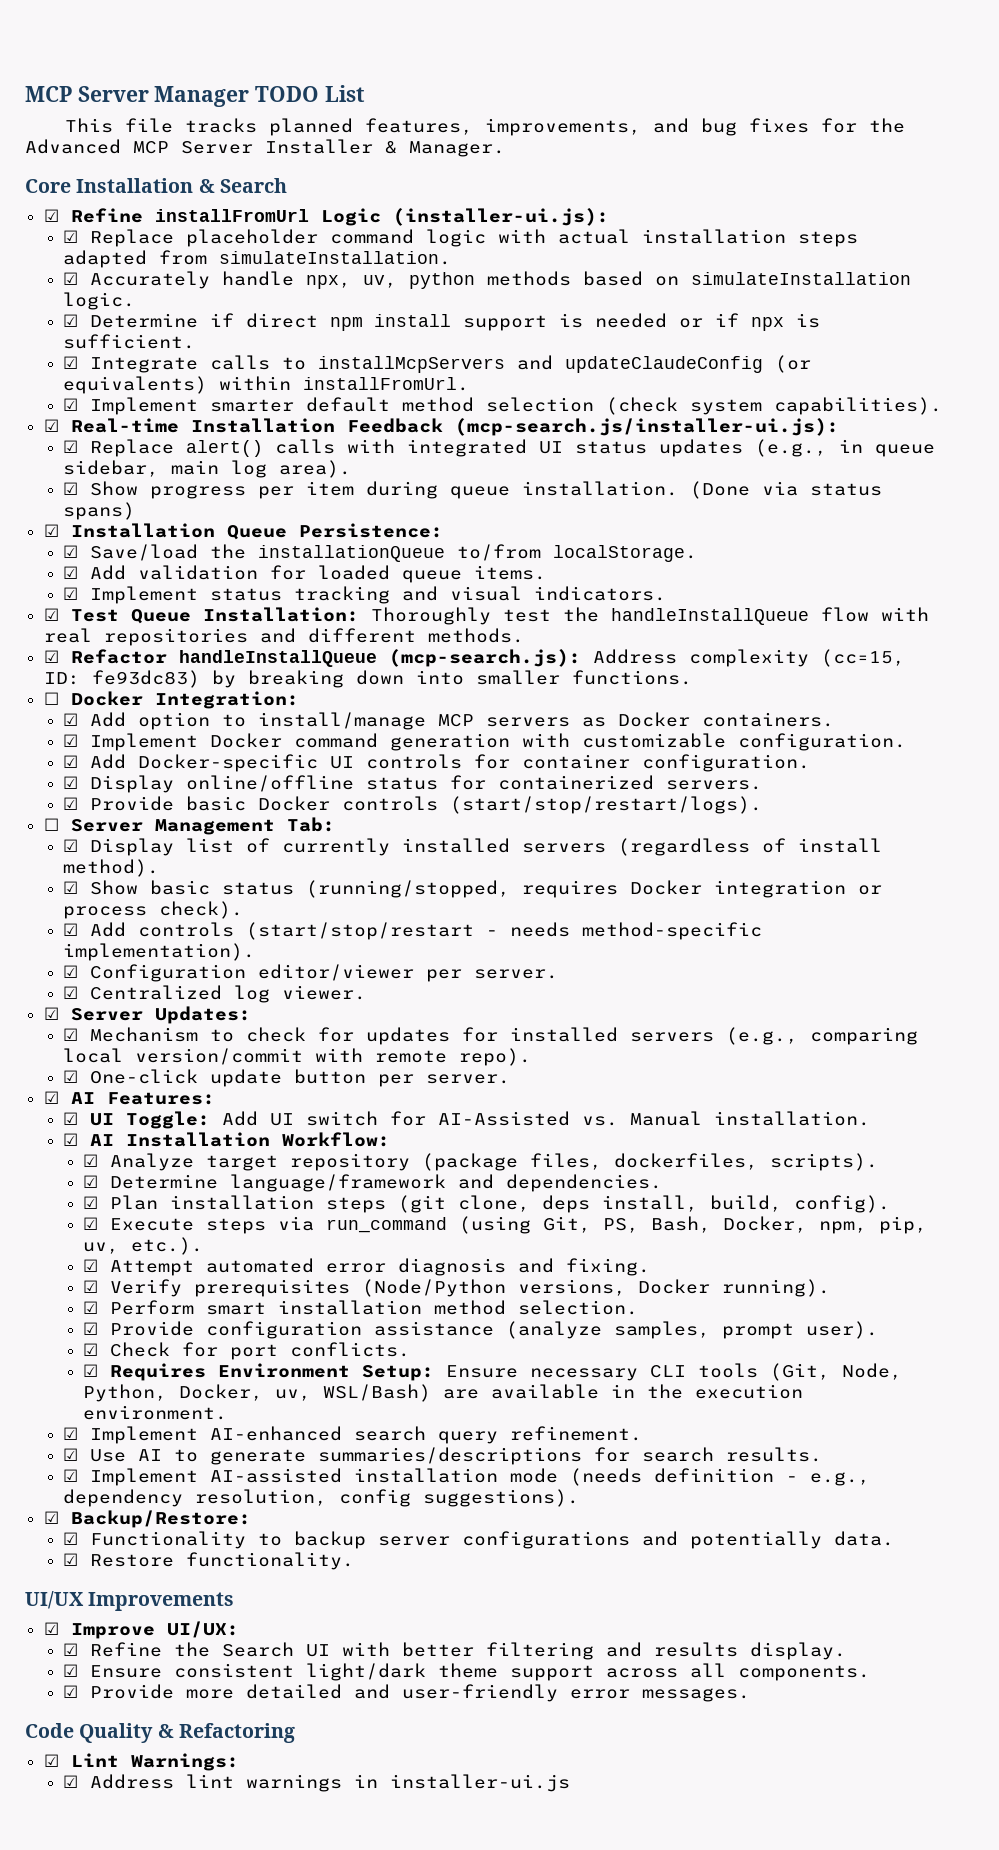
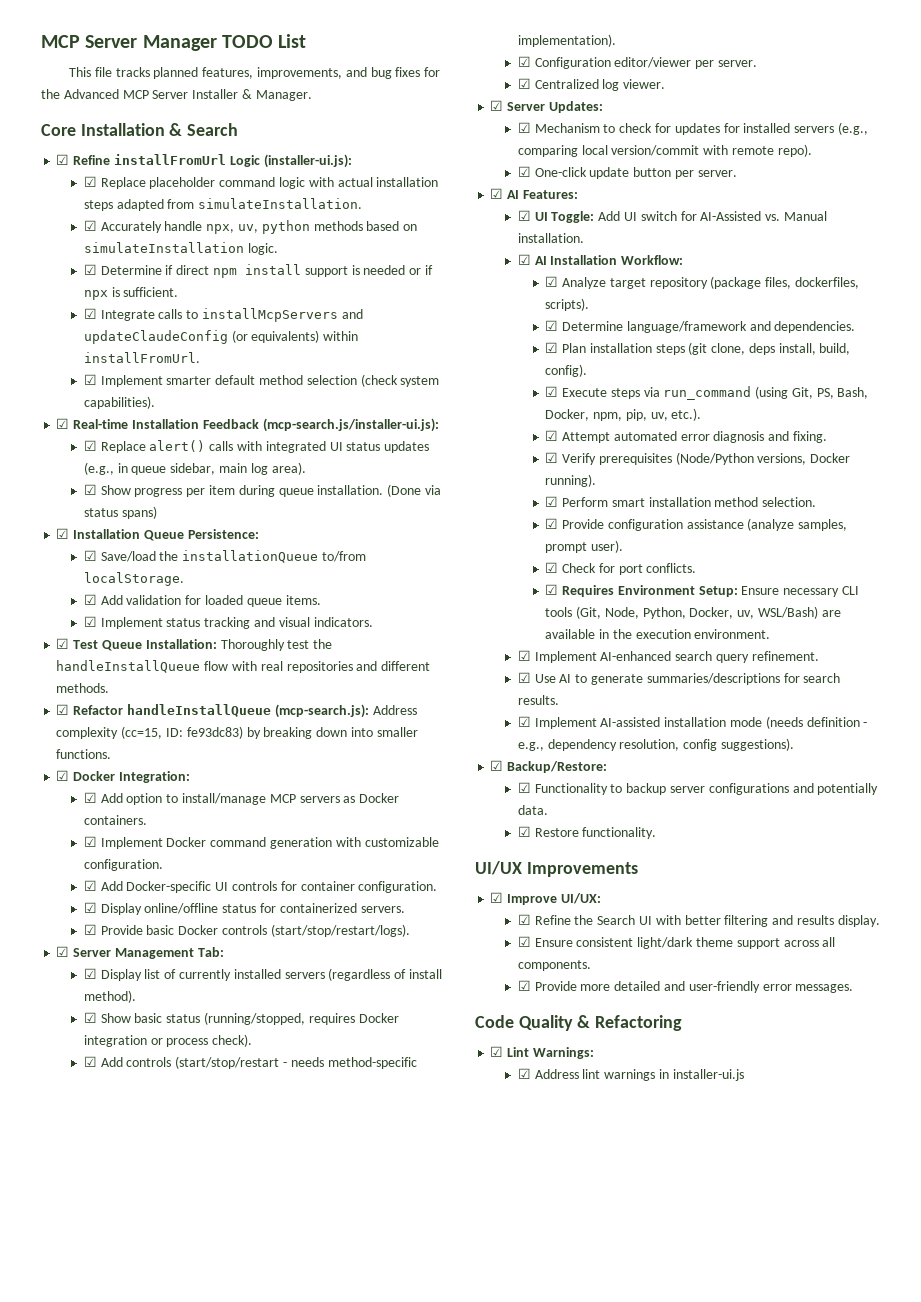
[43,692,59,705] ☐ -> [56,770,70,781] ☑
[43,818,59,831] ☐ -> [56,946,70,957] ☑

